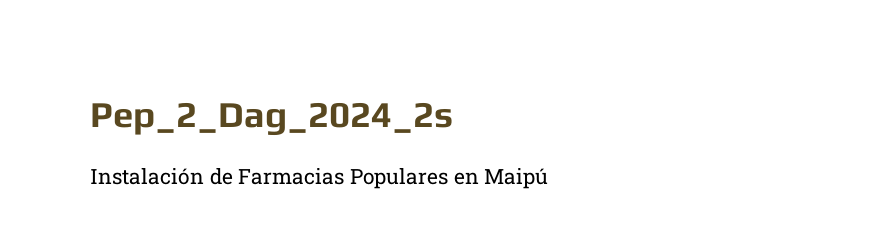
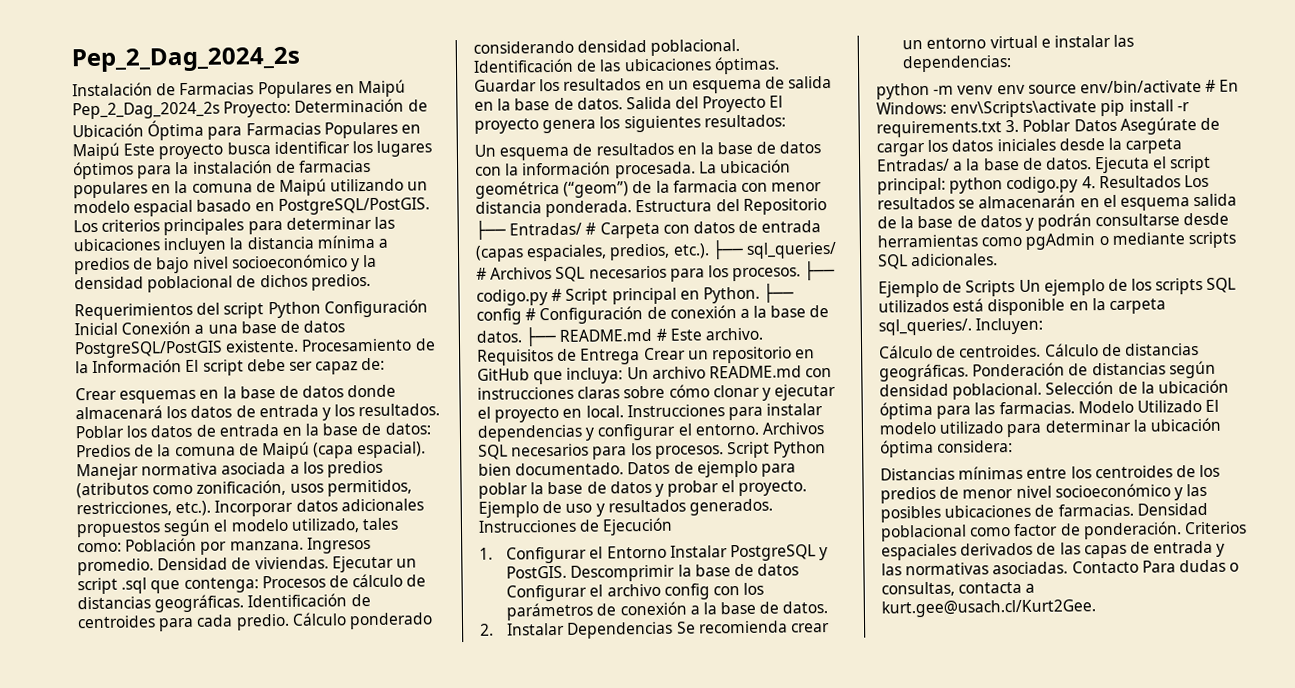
(549, 178) none -> [72,98,428,120] [72,119,421,141] [72,140,433,161] [72,159,371,180] [73,178,429,199] [73,197,430,217] [73,216,395,236] [73,234,388,255] [74,254,378,275] [74,273,371,293] [74,299,428,321] [74,320,346,336] [74,338,436,359] [75,357,386,376] [75,384,397,404] [75,403,441,421] [75,422,431,439] [76,441,427,460] [76,460,383,481] [76,479,412,499] [76,498,424,517] [76,517,398,538] [77,537,371,555] [77,555,417,576] [77,573,427,595] [77,593,371,613] [77,612,433,632] [473,38,741,56] [473,56,780,75] [474,75,833,94] [474,95,784,113] [474,114,786,134] [474,141,822,161] [475,159,791,179] [475,180,823,199] [475,198,827,218] [475,219,822,240] [475,238,837,262] [476,259,836,282] [476,282,795,306] [476,305,830,325] [476,325,763,347] [477,346,816,366] [477,365,833,385] [477,383,837,401] [477,403,824,423] [477,422,824,442] [478,441,827,460] [478,460,796,478] [478,480,808,499] [478,498,773,518] [478,517,674,536] [479,544,829,564] [506,563,800,582] [506,582,765,602] [506,601,829,621] [480,620,830,639] [902,34,1135,50] [902,55,1013,73] [876,79,1240,100] [876,99,1190,118] [876,117,1220,138] [876,137,1183,157] [877,155,1212,174] [877,174,1209,195] [877,193,1238,211] [877,212,1230,231] [877,231,1236,250] [878,253,999,270] [878,277,1237,298] [878,298,1166,316] [878,317,1044,336] [879,343,1199,359] [879,360,1216,382] [879,379,1229,400] [879,399,1220,420] [879,417,1221,438] [880,439,1014,458] [880,464,1221,481] [880,483,1208,504] [880,502,1208,523] [880,521,1247,542] [881,540,1226,561] [881,559,1240,576] [881,581,1036,597] [881,599,1096,618] Pep_2_Dag_2024_2s Proyecto: Determinación de Ubicación Óptima para Farmacias Populares en Maipú Este proyecto busca identificar los lugares óptimos para la instalación de farmacias populares en la comuna de Maipú utilizando un modelo espacial basado en PostgreSQL/PostGIS. Los criterios principales para determinar las ubicaciones incluyen la distancia mínima a predios de bajo nivel socioeconómico y la densidad poblacional de dichos predios. // Requerimientos del script Python Configuración Inicial Conexión a una base de datos PostgreSQL/PostGIS existente. Procesamiento de la Información El script debe ser capaz de: // Crear esquemas en la base de datos donde almacenará los datos de entrada y los resultados. Poblar los datos de entrada en la base de datos: Predios de la comuna de Maipú (capa espacial). Manejar normativa asociada a los predios (atributos como zonificación, usos permitidos, restricciones, etc.). Incorporar datos adicionales propuestos según el modelo utilizado, tales como: Población por manzana. Ingresos promedio. Densidad de viviendas. Ejecutar un script .sql que contenga: Procesos de cálculo de distancias geográficas. Identificación de centroides para cada predio. Cálculo ponderado considerando densidad poblacional. Identificación de las ubicaciones óptimas. Guardar los resultados en un esquema de salida en la base de datos. Salida del Proyecto El proyecto genera los siguientes resultados: // Un esquema de resultados en la base de datos con la información procesada. La ubicación geométrica (“geom”) de la farmacia con menor distancia ponderada. Estructura del Repositorio ├── Entradas/ # Carpeta con datos de entrada (capas espaciales, predios, etc.). ├── sql_queries/ # Archivos SQL necesarios para los procesos. ├── codigo.py # Script principal en Python. ├── config # Configuración de conexión a la base de datos. ├── README.md # Este archivo. Requisitos de Entrega Crear un repositorio en GitHub que incluya: Un archivo README.md con instrucciones claras sobre cómo clonar y ejecutar el proyecto en local. Instrucciones para instalar dependencias y configurar el entorno. Archivos SQL necesarios para los procesos. Script Python bien documentado. Datos de ejemplo para poblar la base de datos y probar el proyecto. Ejemplo de uso y resultados generados. Instrucciones de Ejecución // 1. Configurar el Entorno Instalar PostgreSQL y PostGIS. Descomprimir la base de datos Configurar el archivo config con los parámetros de conexión a la base de datos. // 2. Instalar Dependencias Se recomienda crear un entorno virtual e instalar las dependencias: // python -m venv env source env/bin/activate # En Windows: env\Scripts\activate pip install -r requirements.txt 3. Poblar Datos Asegúrate de cargar los datos iniciales desde la carpeta Entradas/ a la base de datos. Ejecuta el script principal: python codigo.py 4. Resultados Los resultados se almacenarán en el esquema salida de la base de datos y podrán consultarse desde herramientas como pgAdmin o mediante scripts SQL adicionales. // Ejemplo de Scripts Un ejemplo de los scripts SQL utilizados está disponible en la carpeta sql_queries/. Incluyen: // Cálculo de centroides. Cálculo de distancias geográficas. Ponderación de distancias según densidad poblacional. Selección de la ubicación óptima para las farmacias. Modelo Utilizado El modelo utilizado para determinar la ubicación óptima considera: // Distancias mínimas entre los centroides de los predios de menor nivel socioeconómico y las posibles ubicaciones de farmacias. Densidad poblacional como factor de ponderación. Criterios espaciales derivados de las capas de entrada y las normativas asociadas. Contacto Para dudas o consultas, contacta a kurt.gee@usach.cl/Kurt2Gee.

